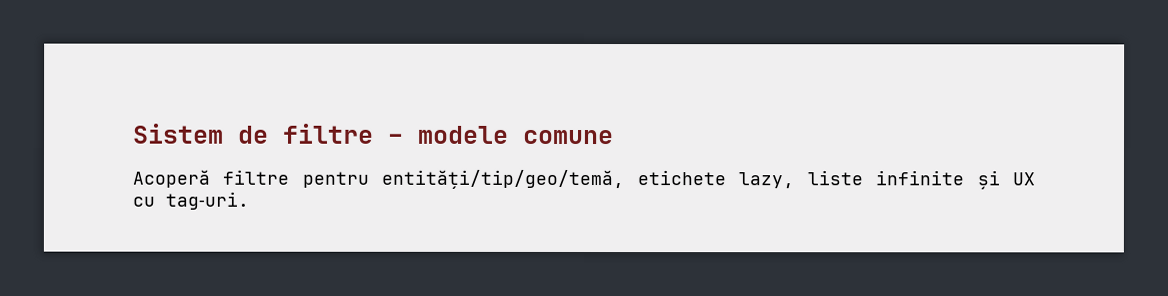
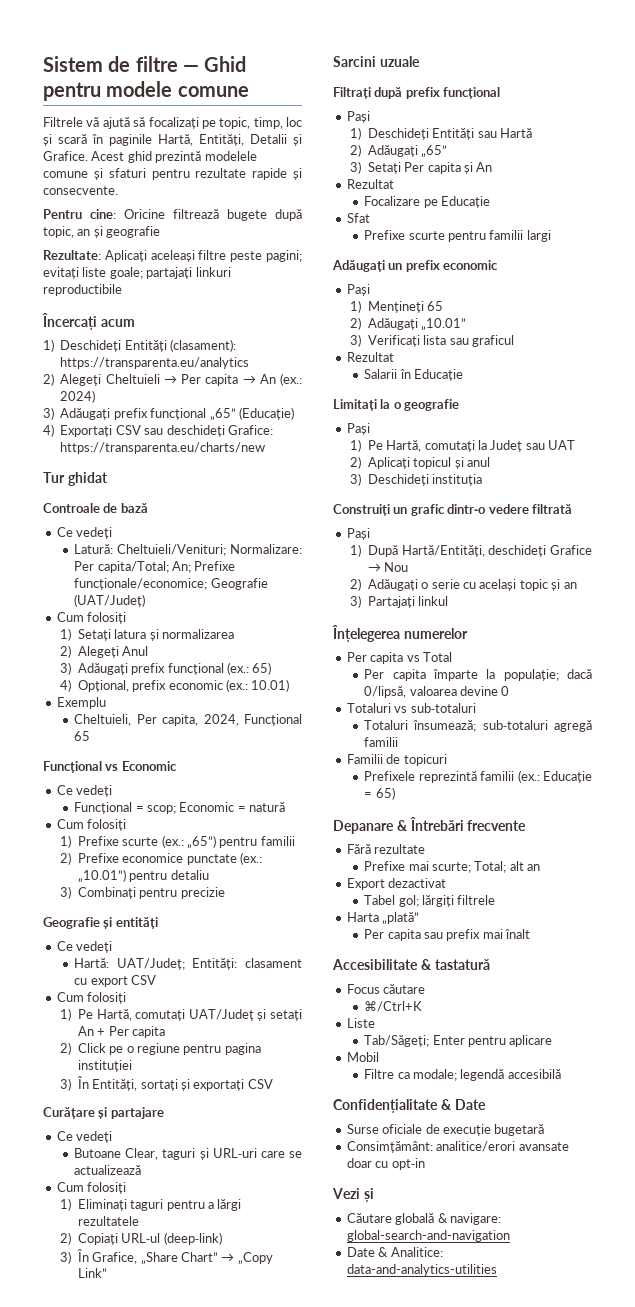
[388,133,404,144] – -> [182,56,247,72] [43,82,101,101] — Ghid pentru
[132,169,1035,190] [132,191,249,210] Acoperă filtre pentru entități/tip/geo/temă, etichete lazy, liste infinite și UX cu tag‑uri. -> [43,117,302,129] [43,134,302,146] [43,151,257,163] [43,168,302,180] [43,186,118,195] [43,209,302,221] [43,226,161,238] [43,250,302,262] [43,267,231,279] [43,284,122,296] [42,313,135,330] [43,339,237,352] [60,357,250,369] [43,373,302,386] [60,390,96,403] [43,407,294,421] [43,424,273,437] [60,442,266,454] [43,472,108,486] [43,503,148,513] [56,527,113,539] [74,544,302,556] [74,561,236,573] [74,578,268,590] [74,594,146,607] [56,612,127,624] [60,628,235,641] [60,645,149,658] [60,662,272,675] [60,679,290,692] [56,697,106,709] [74,714,302,726] [74,731,91,741] [43,761,177,773] [56,785,113,797] [74,802,286,814] [56,819,127,831] [60,835,295,849] [60,852,263,865] [77,869,209,883] [60,886,225,899] [43,917,158,929] [56,941,113,953] [74,958,302,970] [74,975,156,987] [56,992,127,1004] [60,1008,302,1021] [77,1026,166,1038] [60,1042,261,1055] [77,1060,132,1072] [60,1076,273,1091] [43,1107,164,1119] [56,1131,113,1143] [74,1148,302,1160] [74,1165,142,1175] [56,1182,127,1194] [60,1198,242,1211] [77,1216,139,1226] [60,1232,222,1245] [60,1249,273,1265] [77,1268,107,1278] [333,56,420,67] [333,87,501,99] [346,111,370,123] [350,127,533,140] [350,144,448,158] [350,161,493,174] [346,179,394,189] [364,196,490,208] [346,213,370,223] [364,230,551,242] [332,260,499,272] [346,284,370,296] [350,300,444,313] [350,317,467,331] [350,334,515,347] [346,352,394,362] [364,369,463,381] [333,399,460,411] [346,423,370,435] [350,439,576,452] [350,456,491,469] [350,473,483,486] [333,504,572,516] [346,528,370,540] [350,544,592,557] [367,562,409,572] [350,578,577,591] [350,595,449,608] [332,625,468,642] [346,652,452,664] [364,669,592,681] [364,686,510,698] [346,703,476,713] [364,720,592,732] [364,737,399,747] [346,754,447,766] [364,770,592,783] [364,787,395,800] [333,817,527,834] [346,844,426,854] [364,861,541,873] [346,878,447,890] [364,895,496,907] [346,912,420,925] [364,929,531,941] [332,959,490,970] [346,984,426,994] [364,1001,423,1012] [346,1018,375,1028] [364,1035,553,1047] [346,1052,379,1062] [364,1069,561,1081] [333,1099,486,1113] [346,1124,545,1136] [346,1141,569,1153] [346,1158,425,1170] [332,1188,374,1202] [346,1213,501,1225] [346,1230,510,1242] [346,1247,443,1257] [346,1264,497,1276] Filtrele vă ajută să focalizați pe topic, timp, loc și scară în paginile Hartă, Entități, Detalii și Grafice. Acest ghid prezintă modelele comune și sfaturi pentru rezultate rapide și consecvente. // Pentru cine: Oricine filtrează bugete după topic, an și geografie // Rezultate: Aplicați aceleași filtre peste pagini; evitați liste goale; partajați linkuri reproductibile // Încercați acum // 1) Deschideți Entități (clasament): https://transparenta.eu/analytics // 2) Alegeți Cheltuieli → Per capita → An (ex.: 2024) // 3) Adăugați prefix funcțional „65” (Educație) // 4) Exportați CSV sau deschideți Grafice: https://transparenta.eu/charts/new // Tur ghidat // Controale de bază // Ce vedeți // Latură: Cheltuieli/Venituri; Normalizare: Per capita/Total; An; Prefixe funcționale/economice; Geografie (UAT/Județ) // Cum folosiți // 1) Setați latura și normalizarea // 2) Alegeți Anul // 3) Adăugați prefix funcțional (ex.: 65) // 4) Opțional, prefix economic (ex.: 10.01) // Exemplu // Cheltuieli, Per capita, 2024, Funcțional 65 // Funcțional vs Economic // Ce vedeți // Funcțional = scop; Economic = natură // Cum folosiți // 1) Prefixe scurte (ex.: „65”) pentru familii // 2) Prefixe economice punctate (ex.: „10.01”) pentru detaliu // 3) Combinați pentru precizie // Geografie și entități // Ce vedeți // Hartă: UAT/Județ; Entități: clasament cu export CSV // Cum folosiți // 1) Pe Hartă, comutați UAT/Județ și setați An + Per capita // 2) Click pe o regiune pentru pagina instituției // 3) În Entități, sortați și exportați CSV // Curățare și partajare // Ce vedeți // Butoane Clear, taguri și URL‑uri care se actualizează // Cum folosiți // 1) Eliminați taguri pentru a lărgi rezultatele // 2) Copiați URL‑ul (deep‑link) // 3) În Grafice, „Share Chart” → „Copy Link” // Sarcini uzuale // Filtrați după prefix funcțional // Pași // 1) Deschideți Entități sau Hartă // 2) Adăugați „65” // 3) Setați Per capita și An // Rezultat // Focalizare pe Educație // Sfat // Prefixe scurte pentru familii largi // Adăugați un prefix economic // Pași // 1) Mențineți 65 // 2) Adăugați „10.01” // 3) Verificați lista sau graficul // Rezultat // Salarii în Educație // Limitați la o geografie // Pași // 1) Pe Hartă, comutați la Județ sau UAT // 2) Aplicați topicul și anul // 3) Deschideți instituția // Construiți un grafic dintr‑o vedere filtrată // Pași // 1) După Hartă/Entități, deschideți Grafice → Nou // 2) Adăugați o serie cu același topic și an // 3) Partajați linkul // Înțelegerea numerelor // Per capita vs Total // Per capita împarte la populație; dacă 0/lipsă, valoarea devine 0 // Totaluri vs sub‑totaluri // Totaluri însumează; sub‑totaluri agregă familii // Familii de topicuri // Prefixele reprezintă familii (ex.: Educație = 65) // Depanare & Întrebări frecvente // Fără rezultate // Prefixe mai scurte; Total; alt an // Export dezactivat // Tabel gol; lărgiți filtrele // Harta „plată” // Per capita sau prefix mai înalt // Accesibilitate & tastatură // Focus căutare // ⌘/Ctrl+K // Liste // Tab/Săgeți; Enter pentru aplicare // Mobil // Filtre ca modale; legendă accesibilă // Confidențialitate & Date // Surse oficiale de execuție bugetară // Consimțământ: analitice/erori avansate doar cu opt‑in // Vezi și // Căutare globală & navigare: global-search-and-navigation // Date & Analitice: data-and-analytics-utilities

